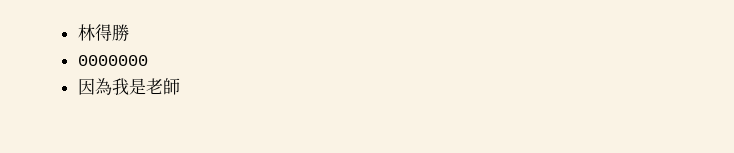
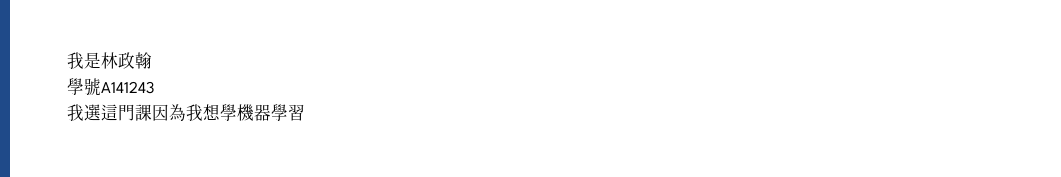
[77,24,129,42] [77,55,148,66] [77,78,180,95] 林得勝 // 0000000 // 因為我是老師 -> [67,52,152,69] [67,78,155,96] [67,104,305,121] 我是林政翰 // 學號A141243 // 我選這門課因為我想學機器學習

